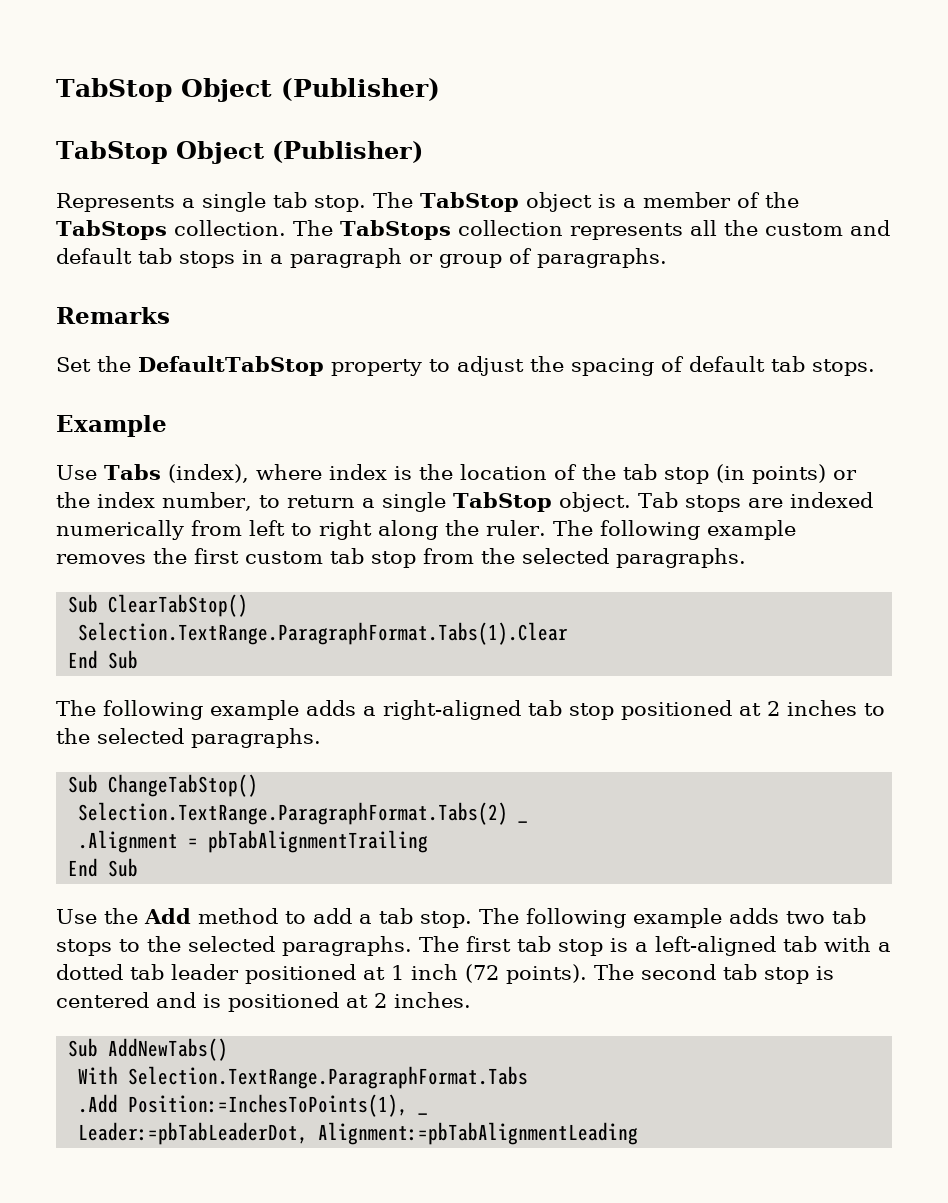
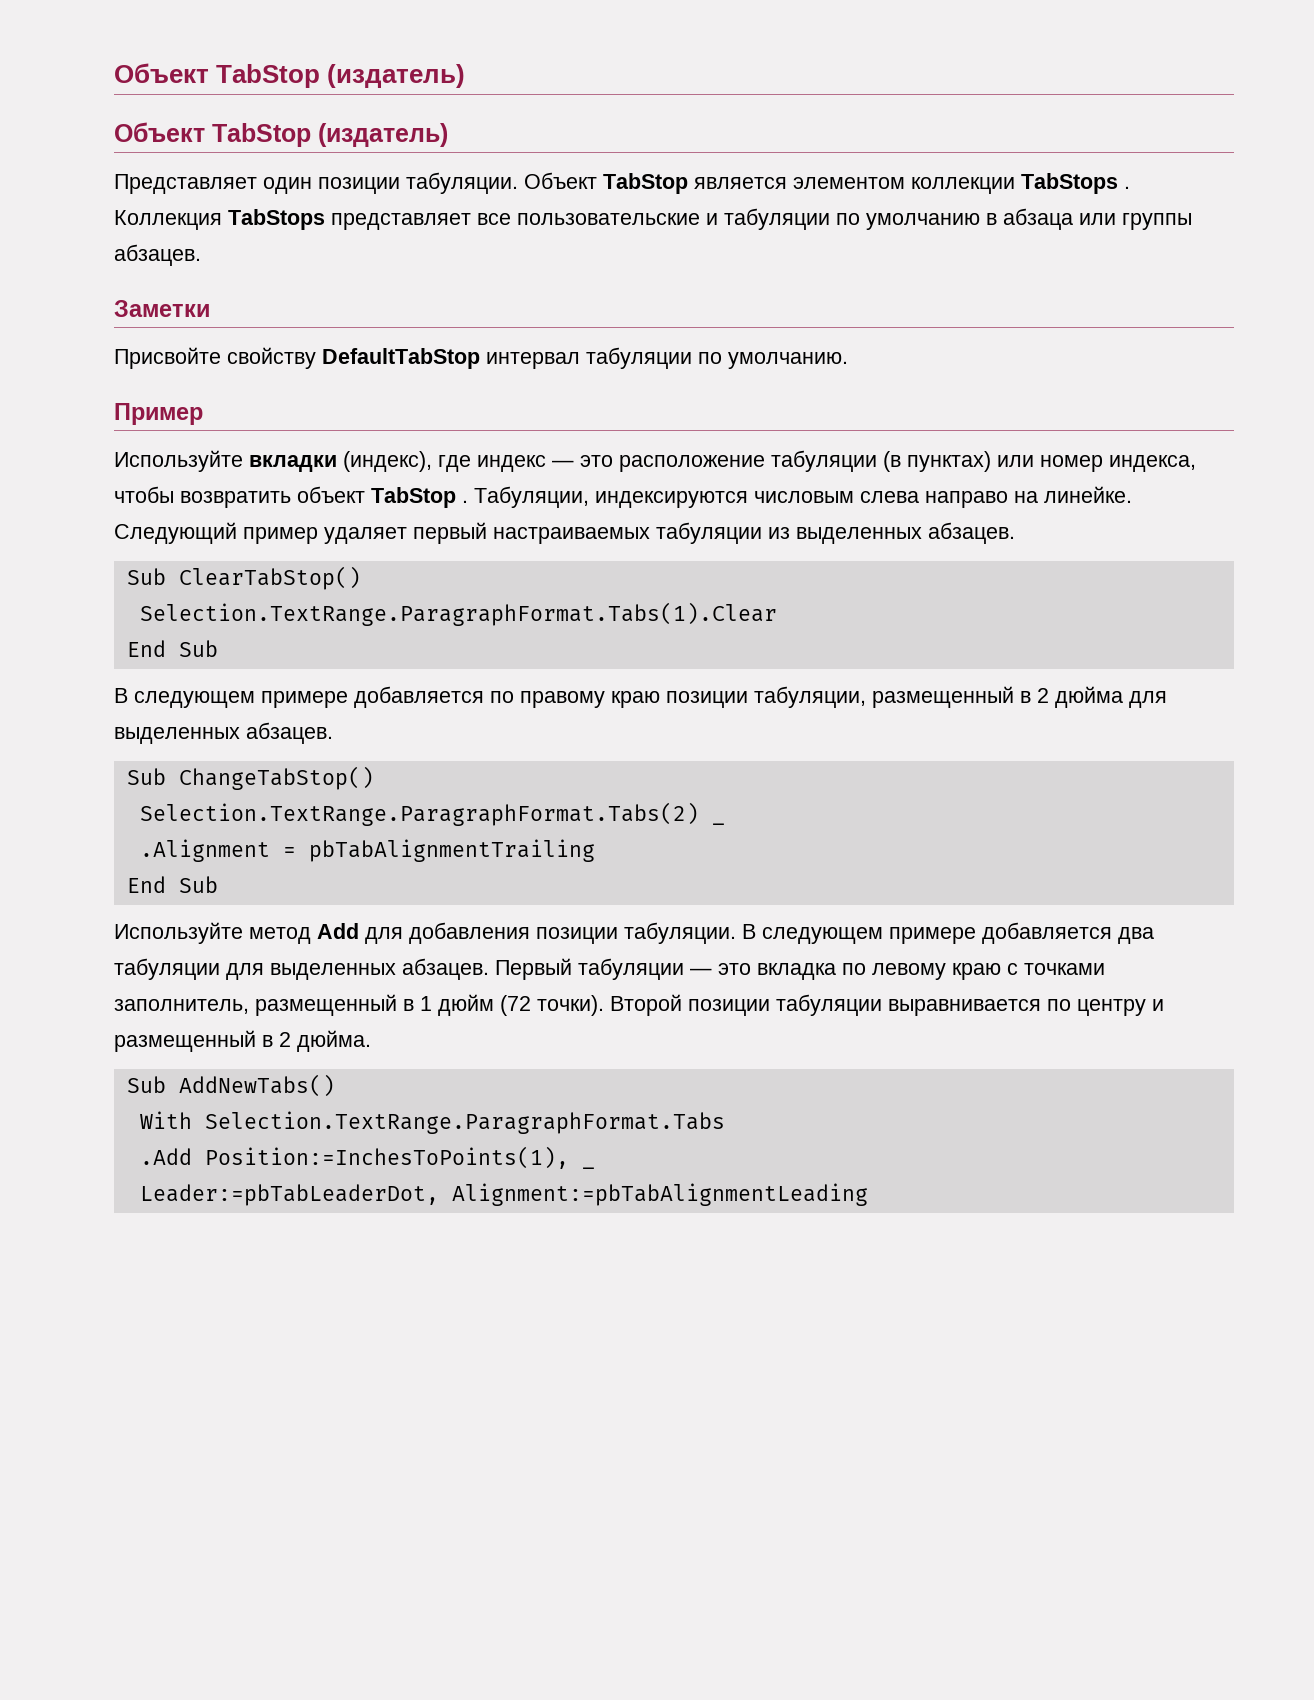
[56,78,440,102] [56,141,423,164] [56,192,799,212] [56,220,890,240] [56,248,667,268] [56,307,170,324] [56,356,875,376] [56,415,167,437] [56,464,857,484] [56,492,873,512] [56,520,796,540] [56,548,746,568] TabStop Object (Publisher) // TabStop Object (Publisher) // Represents a single tab stop. The TabStop object is a member of the TabStops collection. The TabStops collection represents all the custom and default tab stops in a paragraph or group of paragraphs. // Remarks // Set the DefaultTabStop property to adjust the spacing of default tab stops. // Example // Use Tabs (index), where index is the location of the tab stop (in points) or the index number, to return a single TabStop object. Tab stops are indexed numerically from left to right along the ruler. The following example removes the first custom tab stop from the selected paragraphs. -> [114,63,466,88] [114,122,448,147] [114,172,1130,194] [114,208,1192,230] [114,244,201,266] [114,300,210,317] [114,347,848,369] [114,403,203,425] [114,450,1196,472] [114,486,1132,508] [114,522,1015,544] Объект TabStop (издатель) // Объект TabStop (издатель) // Представляет один позиции табуляции. Объект TabStop является элементом коллекции TabStops . Коллекция TabStops представляет все пользовательские и табуляции по умолчанию в абзаца или группы абзацев. // Заметки // Присвойте свойству DefaultTabStop интервал табуляции по умолчанию. // Пример // Используйте вкладки (индекс), где индекс — это расположение табуляции (в пунктах) или номер индекса, чтобы возвратить объект TabStop . Табуляции, индексируются числовым слева направо на линейке. Следующий пример удаляет первый настраиваемых табуляции из выделенных абзацев.
[56,700,885,720] [56,728,321,748] The following example adds a right-aligned tab stop positioned at 2 inches to the selected paragraphs. -> [114,686,1167,708] [114,722,333,744] В следующем примере добавляется по правому краю позиции табуляции, размещенный в 2 дюйма для выделенных абзацев.
[56,908,866,928] [56,936,891,956] [56,964,834,984] [56,992,471,1012] Use the Add method to add a tab stop. The following example adds two tab stops to the selected paragraphs. The first tab stop is a left-aligned tab with a dotted tab leader positioned at 1 inch (72 points). The second tab stop is centered and is positioned at 2 inches. -> [114,922,1154,944] [114,958,1105,980] [114,994,1164,1016] [114,1030,371,1052] Используйте метод Add для добавления позиции табуляции. В следующем примере добавляется два табуляции для выделенных абзацев. Первый табуляции — это вкладка по левому краю с точками заполнитель, размещенный в 1 дюйм (72 точки). Второй позиции табуляции выравнивается по центру и размещенный в 2 дюйма.

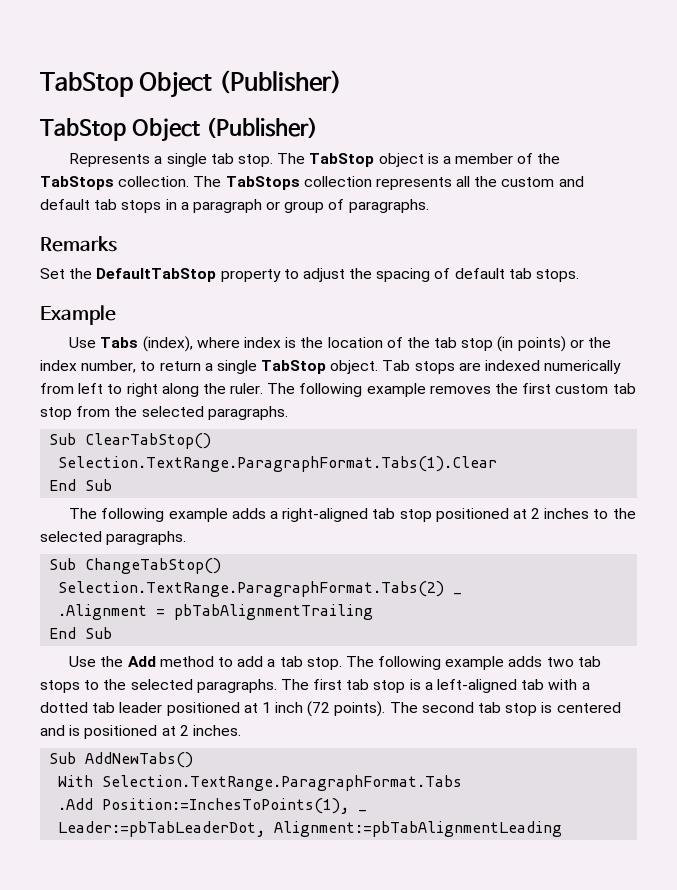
[114,63,466,88] [114,122,448,147] [114,172,1130,194] [114,208,1192,230] [114,244,201,266] [114,300,210,317] [114,347,848,369] [114,403,203,425] [114,450,1196,472] [114,486,1132,508] [114,522,1015,544] Объект TabStop (издатель) // Объект TabStop (издатель) // Представляет один позиции табуляции. Объект TabStop является элементом коллекции TabStops . Коллекция TabStops представляет все пользовательские и табуляции по умолчанию в абзаца или группы абзацев. // Заметки // Присвойте свойству DefaultTabStop интервал табуляции по умолчанию. // Пример // Используйте вкладки (индекс), где индекс — это расположение табуляции (в пунктах) или номер индекса, чтобы возвратить объект TabStop . Табуляции, индексируются числовым слева направо на линейке. Следующий пример удаляет первый настраиваемых табуляции из выделенных абзацев. -> [40,70,342,98] [40,117,318,142] [69,153,561,167] [40,176,584,190] [40,199,429,213] [40,236,117,252] [40,268,580,282] [40,305,116,325] [69,336,612,352] [40,360,622,374] [40,383,636,397] [40,406,288,420] TabStop Object (Publisher) // TabStop Object (Publisher) // Represents a single tab stop. The TabStop object is a member of the TabStops collection. The TabStops collection represents all the custom and default tab stops in a paragraph or group of paragraphs. // Remarks // Set the DefaultTabStop property to adjust the spacing of default tab stops. // Example // Use Tabs (index), where index is the location of the tab stop (in points) or the index number, to return a single TabStop object. Tab stops are indexed numerically from left to right along the ruler. The following example removes the first custom tab stop from the selected paragraphs.
[114,686,1167,708] [114,722,333,744] В следующем примере добавляется по правому краю позиции табуляции, размещенный в 2 дюйма для выделенных абзацев. -> [69,508,636,522] [40,531,187,545] The following example adds a right-aligned tab stop positioned at 2 inches to the selected paragraphs.
[114,922,1154,944] [114,958,1105,980] [114,994,1164,1016] [114,1030,371,1052] Используйте метод Add для добавления позиции табуляции. В следующем примере добавляется два табуляции для выделенных абзацев. Первый табуляции — это вкладка по левому краю с точками заполнитель, размещенный в 1 дюйм (72 точки). Второй позиции табуляции выравнивается по центру и размещенный в 2 дюйма. -> [69,656,601,670] [40,679,590,693] [40,701,621,717] [40,725,241,739] Use the Add method to add a tab stop. The following example adds two tab stops to the selected paragraphs. The first tab stop is a left-aligned tab with a dotted tab leader positioned at 1 inch (72 points). The second tab stop is centered and is positioned at 2 inches.

